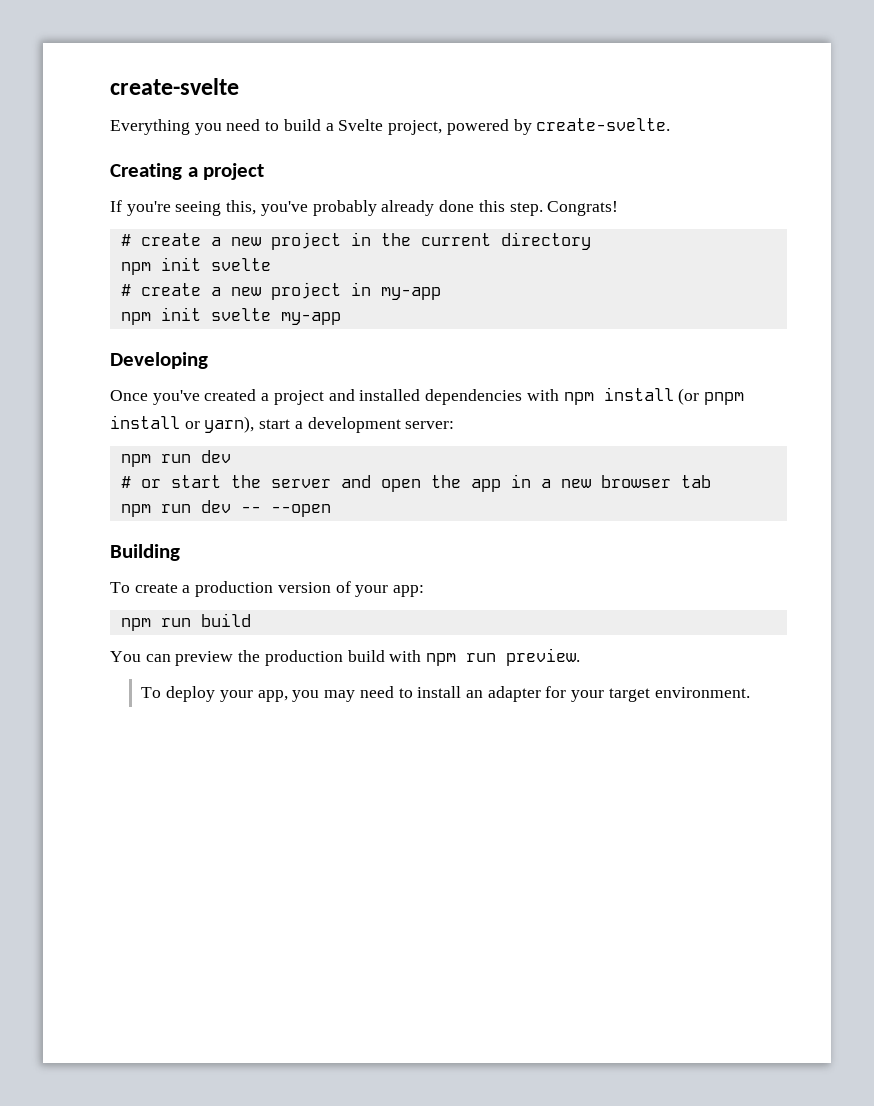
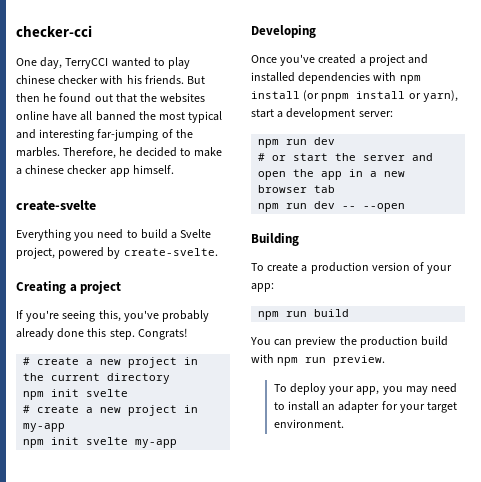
(110, 86) none -> [16,25,92,37] [16,57,191,69] [16,75,206,85] [16,93,206,103] [16,111,223,123] [16,129,193,141] [16,147,223,159] [16,165,174,177] checker-cci // One day, TerryCCI wanted to play chinese checker with his friends. But then he found out that the websites online have all banned the most typical and interesting far-jumping of the marbles. Therefore, he decided to make a chinese checker app himself. //

